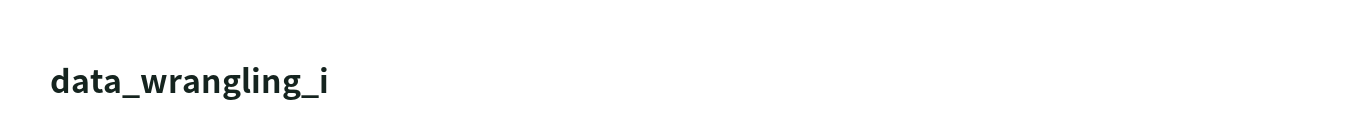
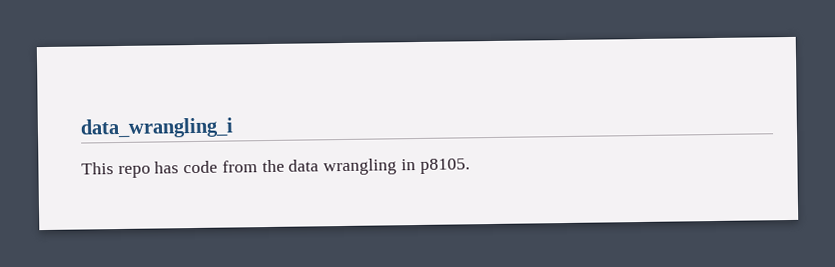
(329, 84) none -> [81,158,470,179] // This repo has code from the data wrangling in p8105.

